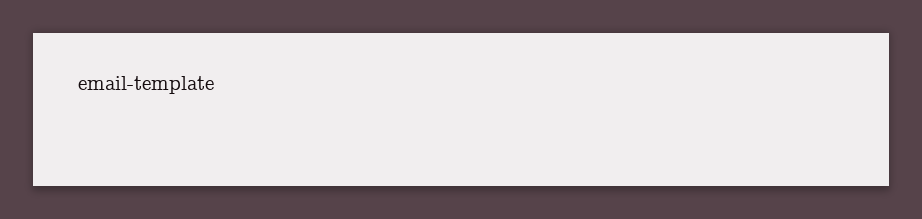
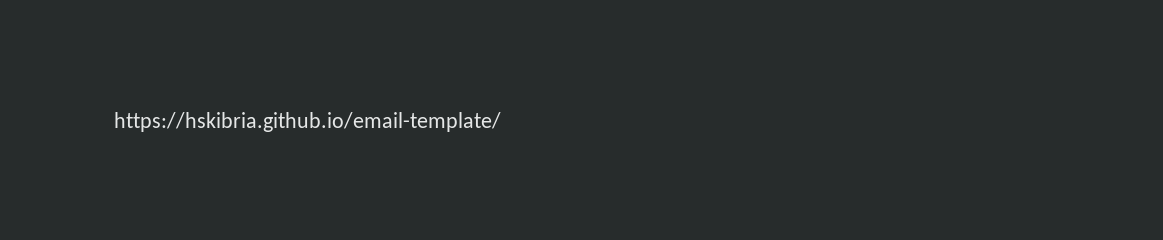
[78,76,214,94] email-template -> [114,112,501,132] https://hskibria.github.io/email-template/

